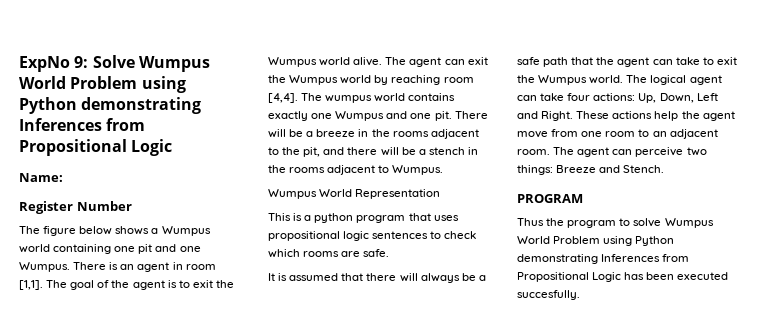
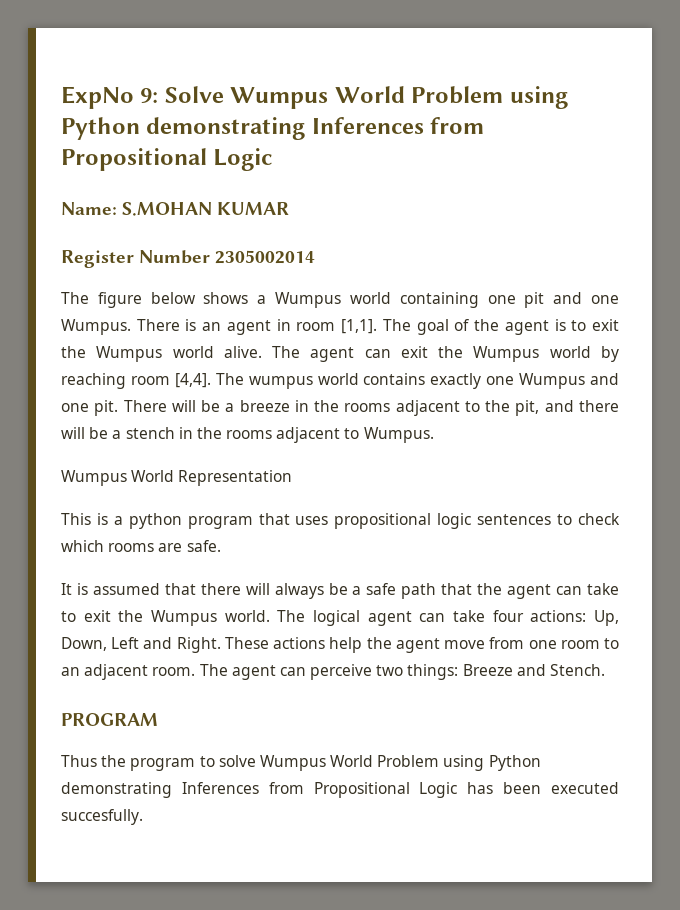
(63, 177) none -> [122,202,290,216] S.MOHAN KUMAR
(132, 206) none -> [215,250,316,264] 2305002014

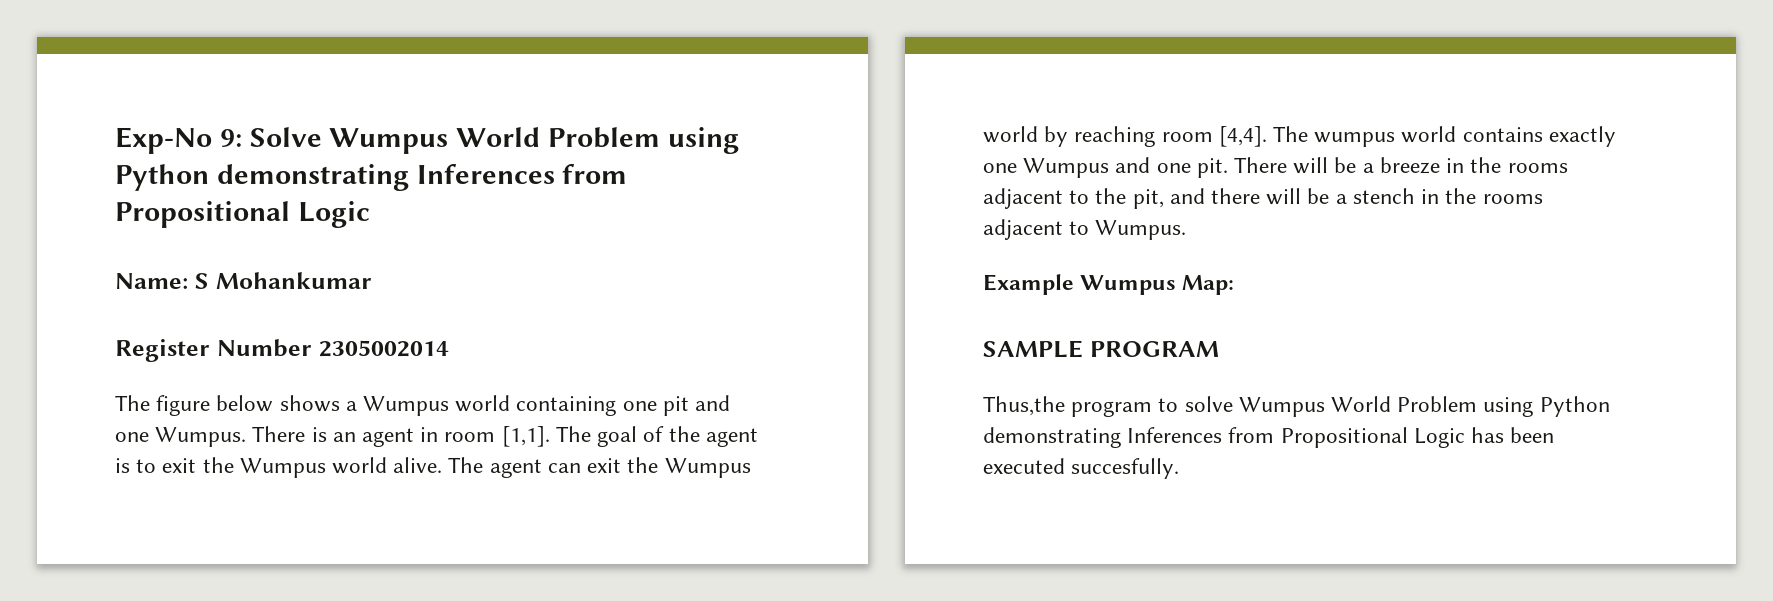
[61,86,134,109] ExpNo -> [115,127,212,154] Exp-No
[122,202,290,216] S.MOHAN KUMAR -> [194,272,372,289] S Mohankumar
[61,470,293,486] [61,513,621,529] [61,540,221,552] [61,583,619,599] [61,610,620,626] [61,637,619,653] [61,664,606,680] Wumpus World Representation // This is a python program that uses propositional logic sentences to check which rooms are safe. // It is assumed that there will always be a safe path that the agent can take to exit the Wumpus world. The logical agent can take four actions: Up, Down, Left and Right. These actions help the agent move from one room to an adjacent room. The agent can perceive two things: Breeze and Stench. // -> [983,274,1235,295] [983,340,1083,358] Example Wumpus Map: // SAMPLE
[61,755,127,767] Thus the -> [983,396,1065,416] Thus,the

